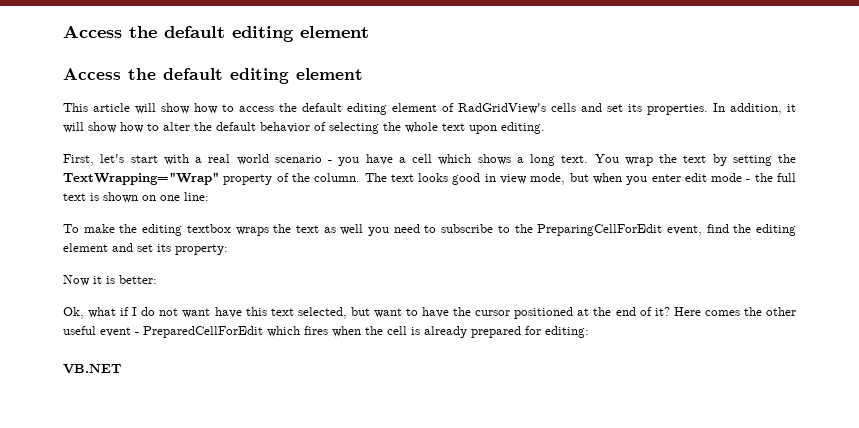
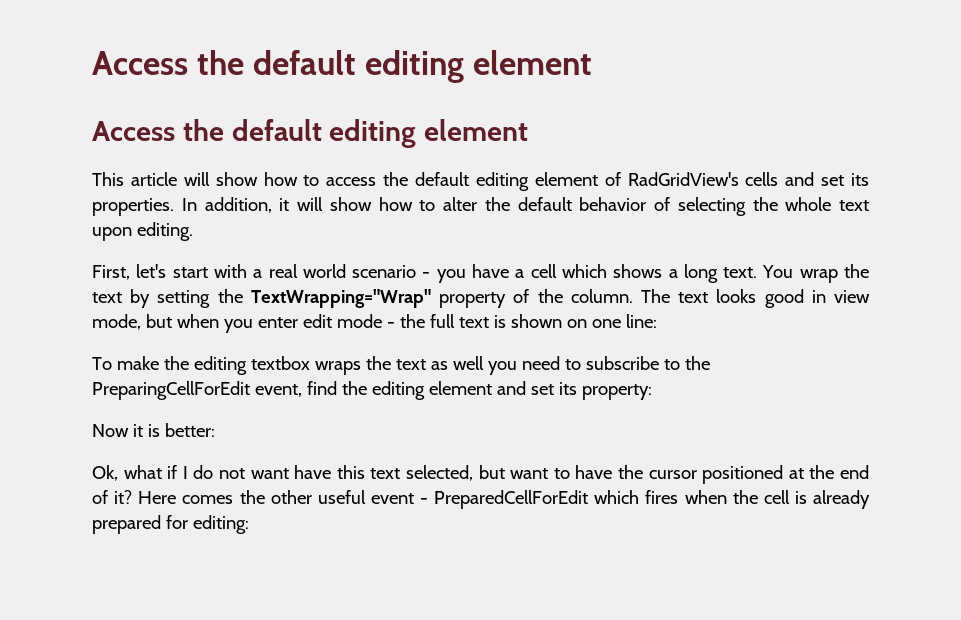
[63,364,121,374] // VB.NET -> (249, 524) none

